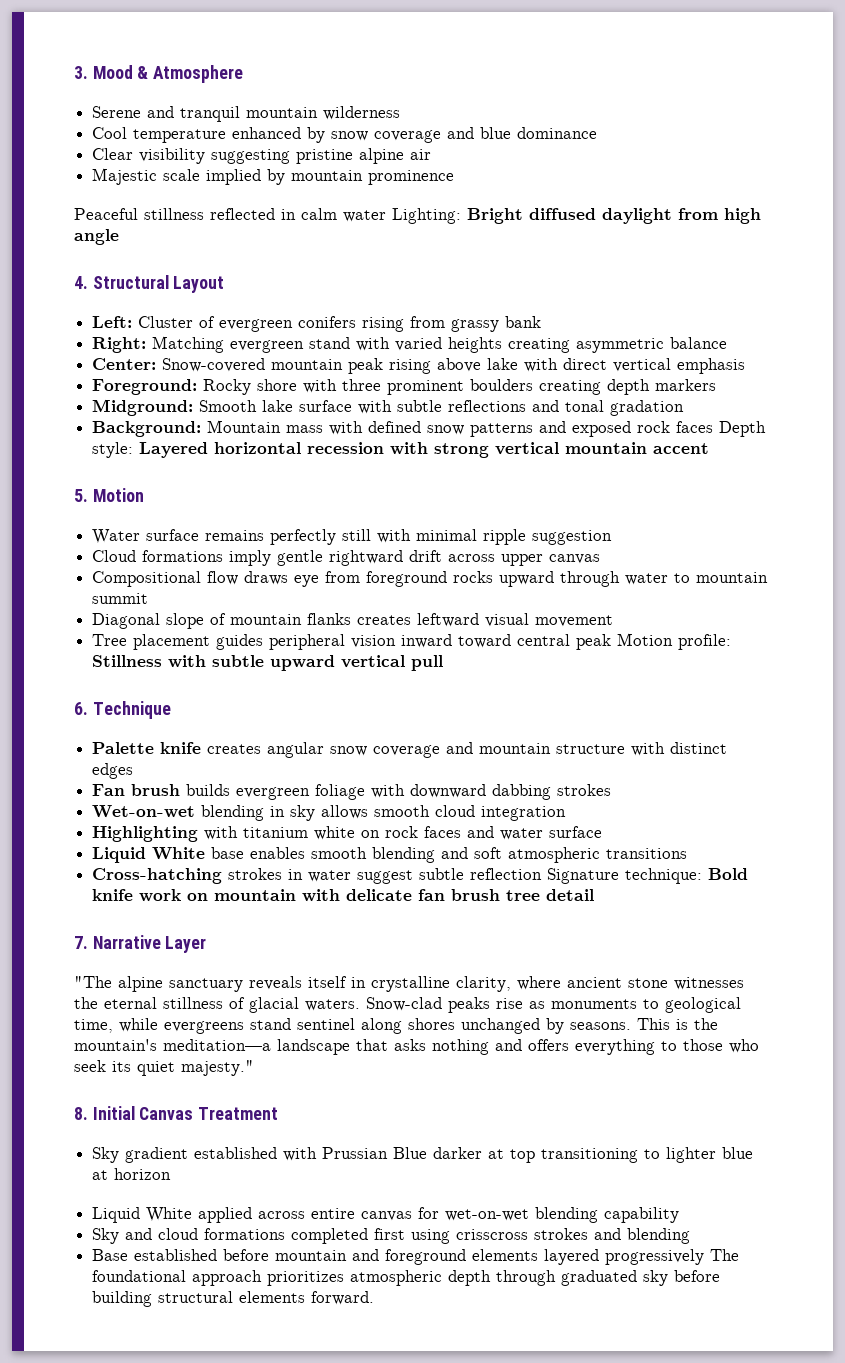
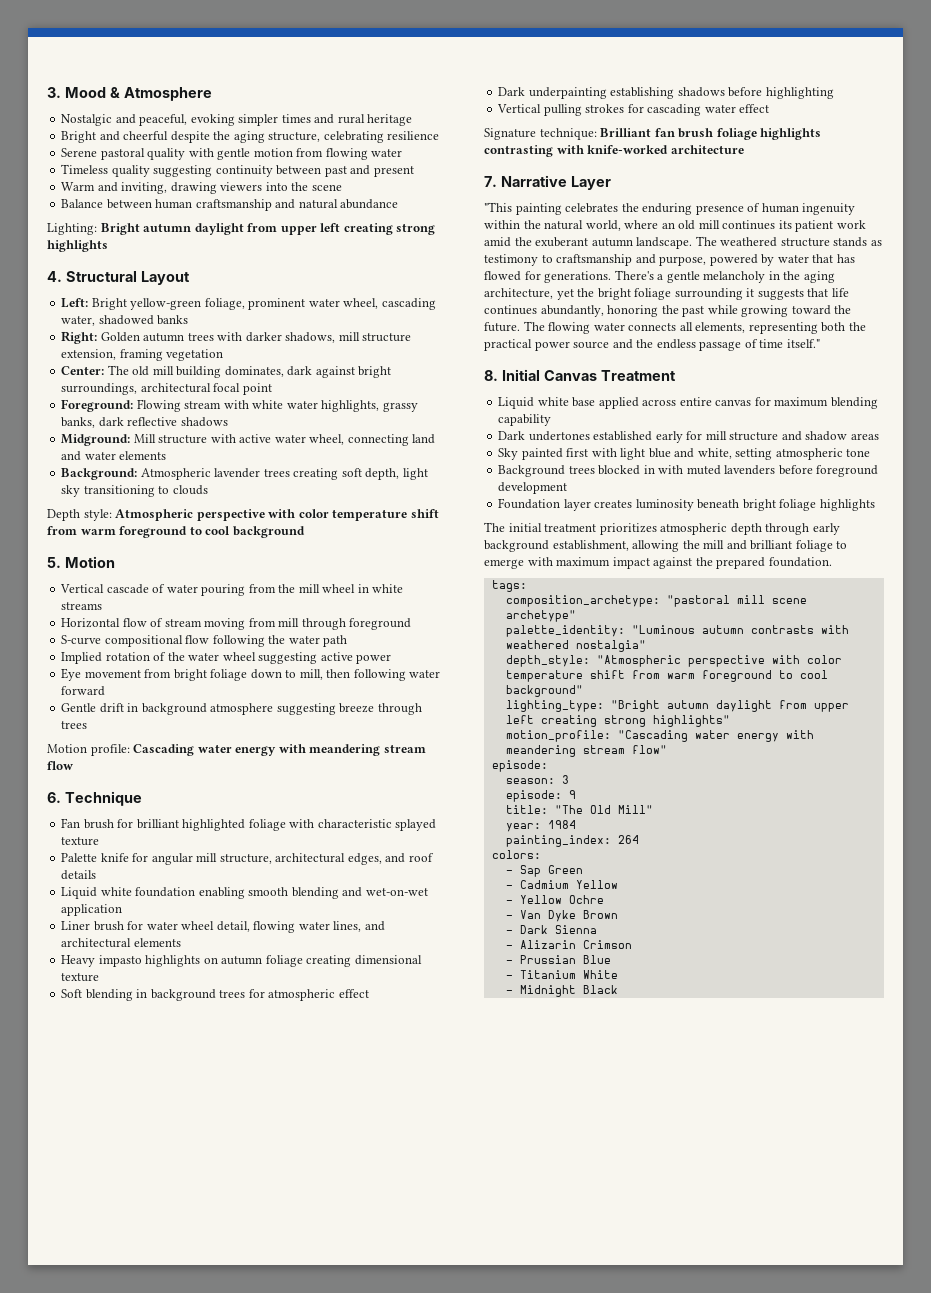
[92,106,401,122] [92,127,598,143] [92,148,432,164] [92,168,455,185] [74,208,386,222] Serene and tranquil mountain wilderness // Cool temperature enhanced by snow coverage and blue dominance // Clear visibility suggesting pristine alpine air // Majestic scale implied by mountain prominence // Peaceful stillness reflected in calm water -> [61,114,413,126] [61,131,440,143] [61,148,403,160] [61,164,414,177] [61,182,342,194] [61,199,399,211] Nostalgic and peaceful, evoking simpler times and rural heritage // Bright and cheerful despite the aging structure, celebrating resilience // Serene pastoral quality with gentle motion from flowing water // Timeless quality suggesting continuity between past and present // Warm and inviting, drawing viewers into the scene // Balance between human craftsmanship and natural abundance //
[529,208,761,224] [74,229,119,245] diffused daylight from high angle -> [143,223,436,235] [47,240,108,252] autumn daylight from upper left creating strong highlights
[138,316,542,332] [92,336,728,353] [92,358,746,374] [92,379,717,395] [92,399,685,416] [92,420,767,437] [92,442,710,458] [74,488,144,502] [92,529,613,545] [92,550,601,566] [92,571,769,587] [92,593,149,604] [92,613,614,629] [92,633,732,650] [92,655,444,671] [74,701,171,719] [92,742,728,758] [92,763,134,779] [92,784,612,800] [92,805,567,821] [92,826,603,842] [92,847,688,863] [92,868,749,884] [92,889,595,902] [74,935,207,953] [74,976,744,992] [74,997,741,1013] [74,1018,718,1034] [74,1039,759,1055] [74,1060,254,1076] [74,1106,279,1120] [92,1147,754,1163] [92,1168,172,1180] [92,1207,193,1223] Cluster of evergreen conifers rising from grassy bank // Right: Matching evergreen stand with varied heights creating asymmetric balance // Center: Snow-covered mountain peak rising above lake with direct vertical emphasis // Foreground: Rocky shore with three prominent boulders creating depth markers // Midground: Smooth lake surface with subtle reflections and tonal gradation // Background: Mountain mass with defined snow patterns and exposed rock faces Depth style: Layered horizontal recession with strong vertical mountain accent // 5. Motion // Water surface remains perfectly still with minimal ripple suggestion // Cloud formations imply gentle rightward drift across upper canvas // Compositional flow draws eye from foreground rocks upward through water to mountain summit // Diagonal slope of mountain flanks creates leftward visual movement // Tree placement guides peripheral vision inward toward central peak Motion profile: Stillness with subtle upward vertical pull // 6. Technique // Palette knife creates angular snow coverage and mountain structure with distinct edges // Fan brush builds evergreen foliage with downward dabbing strokes // Wet-on-wet blending in sky allows smooth cloud integration // Highlighting with titanium white on rock faces and water surface // Liquid White base enables smooth blending and soft atmospheric transitions // Cross-hatching strokes in water suggest subtle reflection Signature technique: Bold knife work on mountain with delicate fan brush tree detail // 7. Narrative Layer // "The alpine sanctuary reveals itself in crystalline clarity, where ancient stone witnesses the eternal stillness of glacial waters. Snow-clad peaks rise as monuments to geological time, while evergreens stand sentinel along shores unchanged by seasons. This is the mountain's meditation—a landscape that asks nothing and offers everything to those who seek its quiet majesty." // 8. Initial Canvas Treatment // Sky gradient established with Prussian Blue darker at top transitioning to lighter blue at horizon // Liquid White -> [91,298,436,310] [61,315,189,326] [61,331,412,344] [61,349,224,361] [61,365,392,378] [61,383,272,395] [61,399,418,412] [61,417,228,428] [61,434,436,446] [61,451,167,461] [61,468,428,480] [61,485,208,497] [47,509,439,521] [47,526,305,538] [47,556,115,568] [60,584,404,596] [61,602,103,610] [61,618,412,630] [61,635,348,647] [61,652,392,664] [61,668,441,681] [61,686,106,696] [61,703,422,715] [61,721,88,729] [47,744,426,756] [47,761,73,770] [47,791,142,806] [61,818,437,831] [61,837,100,846] [61,853,434,865] [61,870,97,880] [61,887,428,899] [61,904,123,916] [61,921,385,933] [61,938,181,948] [61,955,422,967] [61,973,100,982] [61,989,369,1001] [498,87,834,99] [497,104,770,116] [484,128,822,140] [484,145,744,157] [484,175,611,190] [484,202,856,215] [484,220,866,232] [484,236,882,249] [484,254,855,266] [484,270,835,283] [484,288,849,300] [484,305,852,317] [484,321,866,334] [484,339,820,351] [484,369,676,381] [498,397,596,409] Bright yellow-green foliage, prominent water wheel, cascading water, shadowed banks // Right: Golden autumn trees with darker shadows, mill structure extension, framing vegetation // Center: The old mill building dominates, dark against bright surroundings, architectural focal point // Foreground: Flowing stream with white water highlights, grassy banks, dark reflective shadows // Midground: Mill structure with active water wheel, connecting land and water elements // Background: Atmospheric lavender trees creating soft depth, light sky transitioning to clouds // Depth style: Atmospheric perspective with color temperature shift from warm foreground to cool background // 5. Motion // Vertical cascade of water pouring from the mill wheel in white streams // Horizontal flow of stream moving from mill through foreground // S-curve compositional flow following the water path // Implied rotation of the water wheel suggesting active power // Eye movement from bright foliage down to mill, then following water forward // Gentle drift in background atmosphere suggesting breeze through trees // Motion profile: Cascading water energy with meandering stream flow // 6. Technique // Fan brush for brilliant highlighted foliage with characteristic splayed texture // Palette knife for angular mill structure, architectural edges, and roof details // Liquid white foundation enabling smooth blending and wet-on-wet application // Liner brush for water wheel detail, flowing water lines, and architectural elements // Heavy impasto highlights on autumn foliage creating dimensional texture // Soft blending in background trees for atmospheric effect // Dark underpainting establishing shadows before highlighting // Vertical pulling strokes for cascading water effect // Signature technique: Brilliant fan brush foliage highlights contrasting with knife-worked architecture // 7. Narrative Layer // "This painting celebrates the enduring presence of human ingenuity within the natural world, where an old mill continues its patient work amid the exuberant autumn landscape. The weathered structure stands as testimony to craftsmanship and purpose, powered by water that has flowed for generations. There's a gentle melancholy in the aging architecture, yet the bright foliage surrounding it suggests that life continues abundantly, honoring the past while growing toward the future. The flowing water connects all elements, representing both the practical power source and the endless passage of time itself." // 8. Initial Canvas Treatment // Liquid white base
[445,1209,530,1221] wet-on-wet -> [774,397,829,407] maximum
[92,1228,691,1244] [92,1249,740,1265] [92,1270,721,1286] [92,1291,375,1307] Sky and cloud formations completed first using crisscross strokes and blending // Base established before mountain and foreground elements layered progressively The foundational approach prioritizes atmospheric depth through graduated sky before building structural elements forward. -> [498,431,879,443] [498,448,871,460] [498,465,879,477] [498,482,568,494] [498,498,875,511] [484,522,840,535] [484,540,848,552] [484,557,832,569] [491,580,527,592] [505,595,807,607] [505,610,576,622] [505,625,849,637] [505,640,646,652] [505,655,842,667] [505,670,828,682] [505,685,583,697] [505,700,849,712] [505,715,730,727] [505,730,814,742] [505,745,667,757] [491,760,548,772] [505,775,569,784] [505,790,576,802] [505,805,653,814] [505,820,576,832] [505,835,639,847] [491,850,541,859] [505,865,583,877] [505,880,618,889] [505,895,604,904] [505,910,618,922] [505,925,597,934] [505,940,632,949] [505,955,611,964] [505,970,618,979] [505,985,618,997] Dark undertones established early for mill structure and shadow areas // Sky painted first with light blue and white, setting atmospheric tone // Background trees blocked in with muted lavenders before foreground development // Foundation layer creates luminosity beneath bright foliage highlights // The initial treatment prioritizes atmospheric depth through early background establishment, allowing the mill and brilliant foliage to emerge with maximum impact against the prepared foundation. // tags: // composition_archetype: "pastoral mill scene archetype" // palette_identity: "Luminous autumn contrasts with weathered nostalgia" // depth_style: "Atmospheric perspective with color temperature shift from warm foreground to cool background" // lighting_type: "Bright autumn daylight from upper left creating strong highlights" // motion_profile: "Cascading water energy with meandering stream flow" // episode: // season: 3 // episode: 9 // title: "The Old Mill" // year: 1984 // painting_index: 264 // colors: // - Sap Green // - Cadmium Yellow // - Yellow Ochre // - Van Dyke Brown // - Dark Sienna // - Alizarin Crimson // - Prussian Blue // - Titanium White // - Midnight Black

